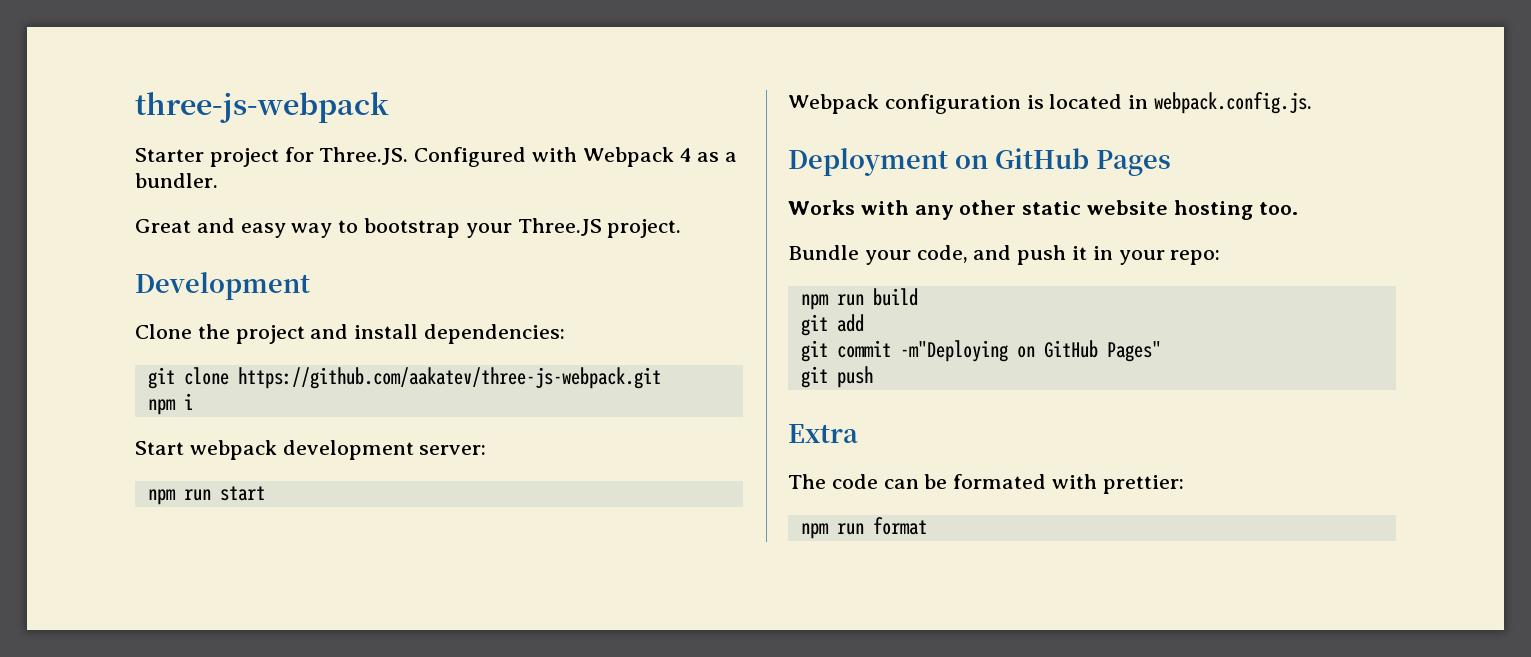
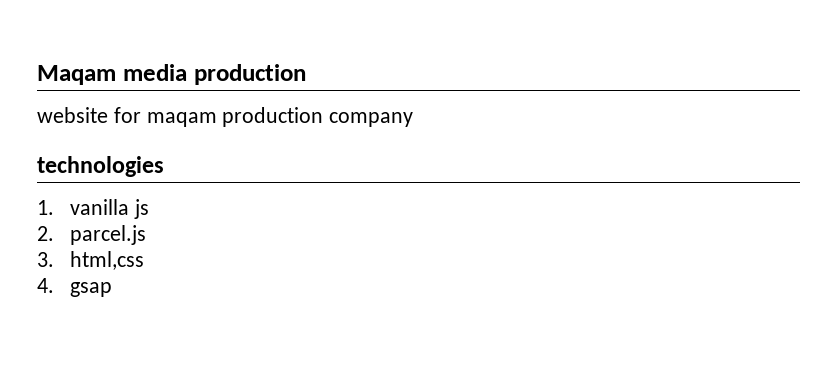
[135,91,389,123] [135,147,738,167] [135,173,218,188] [135,218,682,238] [135,272,310,300] [135,324,566,344] [147,367,661,389] [147,393,193,415] [135,440,487,460] [147,486,265,505] [788,92,1313,114] [788,148,1171,176] [788,200,1298,220] [788,245,1221,265] [800,288,918,310] [800,314,864,336] [800,340,1161,362] [800,366,873,388] [788,424,858,443] [788,474,1184,494] [800,517,927,539] three-js-webpack // Starter project for Three.JS. Configured with Webpack 4 as a bundler. // Great and easy way to bootstrap your Three.JS project. // Development // Clone the project and install dependencies: // git clone https://github.com/aakatev/three-js-webpack.git // npm i // Start webpack development server: // npm run start // Webpack configuration is located in webpack.config.js. // Deployment on GitHub Pages // Works with any other static website hosting too. // Bundle your code, and push it in your repo: // npm run build // git add // git commit -m"Deploying on GitHub Pages" // git push // Extra // The code can be formated with prettier: // npm run format -> [37,64,306,85] [37,107,414,127] [37,156,164,177] [37,199,149,219] [37,225,147,245] [37,251,145,270] [37,278,113,297] Maqam media production // website for maqam production company // technologies // 1. vanilla js // 2. parcel.js // 3. html,css // 4. gsap

